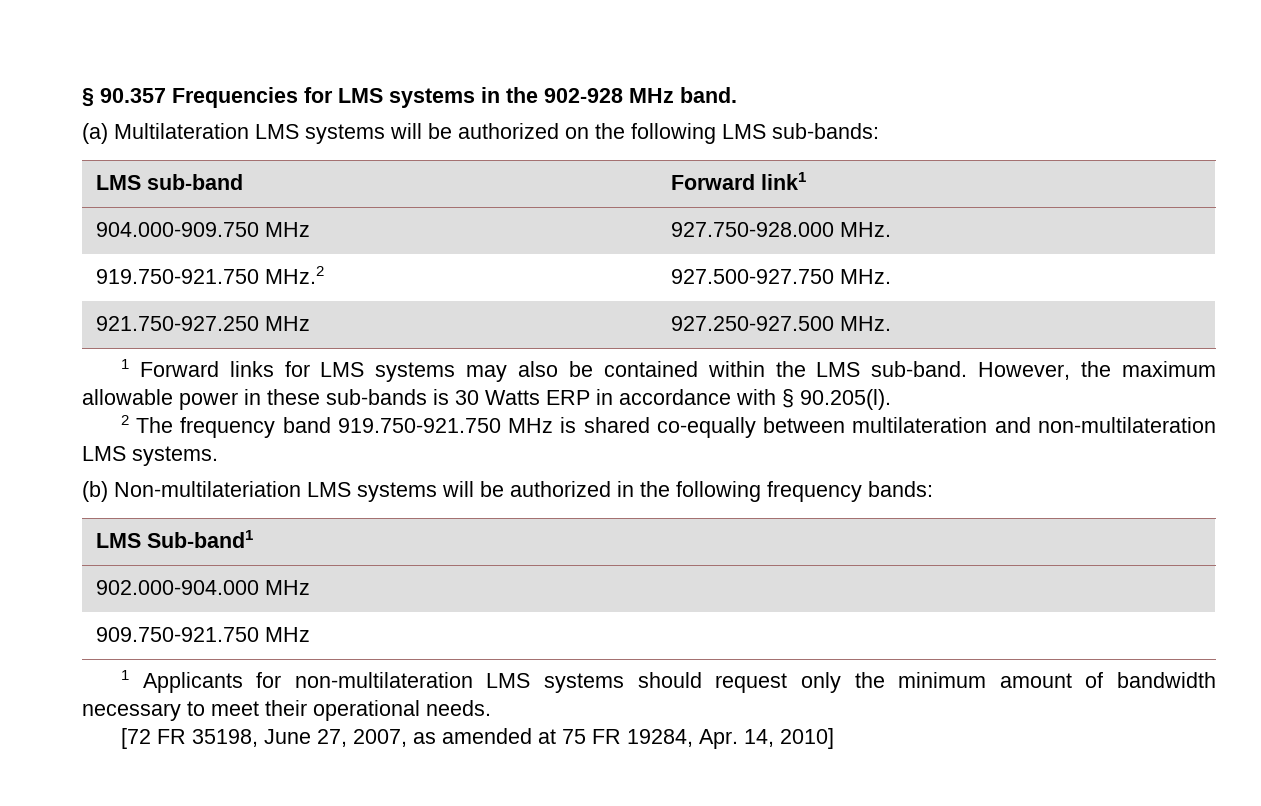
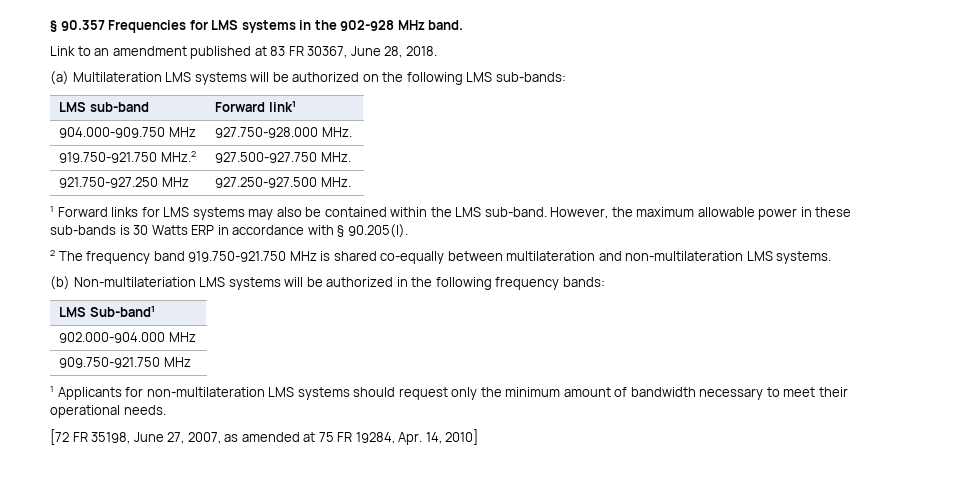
(737, 95) none -> [50,46,437,59] // Link to an amendment published at 83 FR 30367, June 28, 2018.

